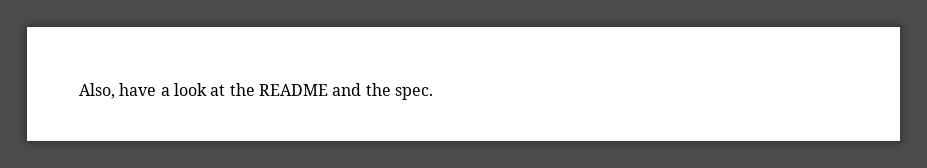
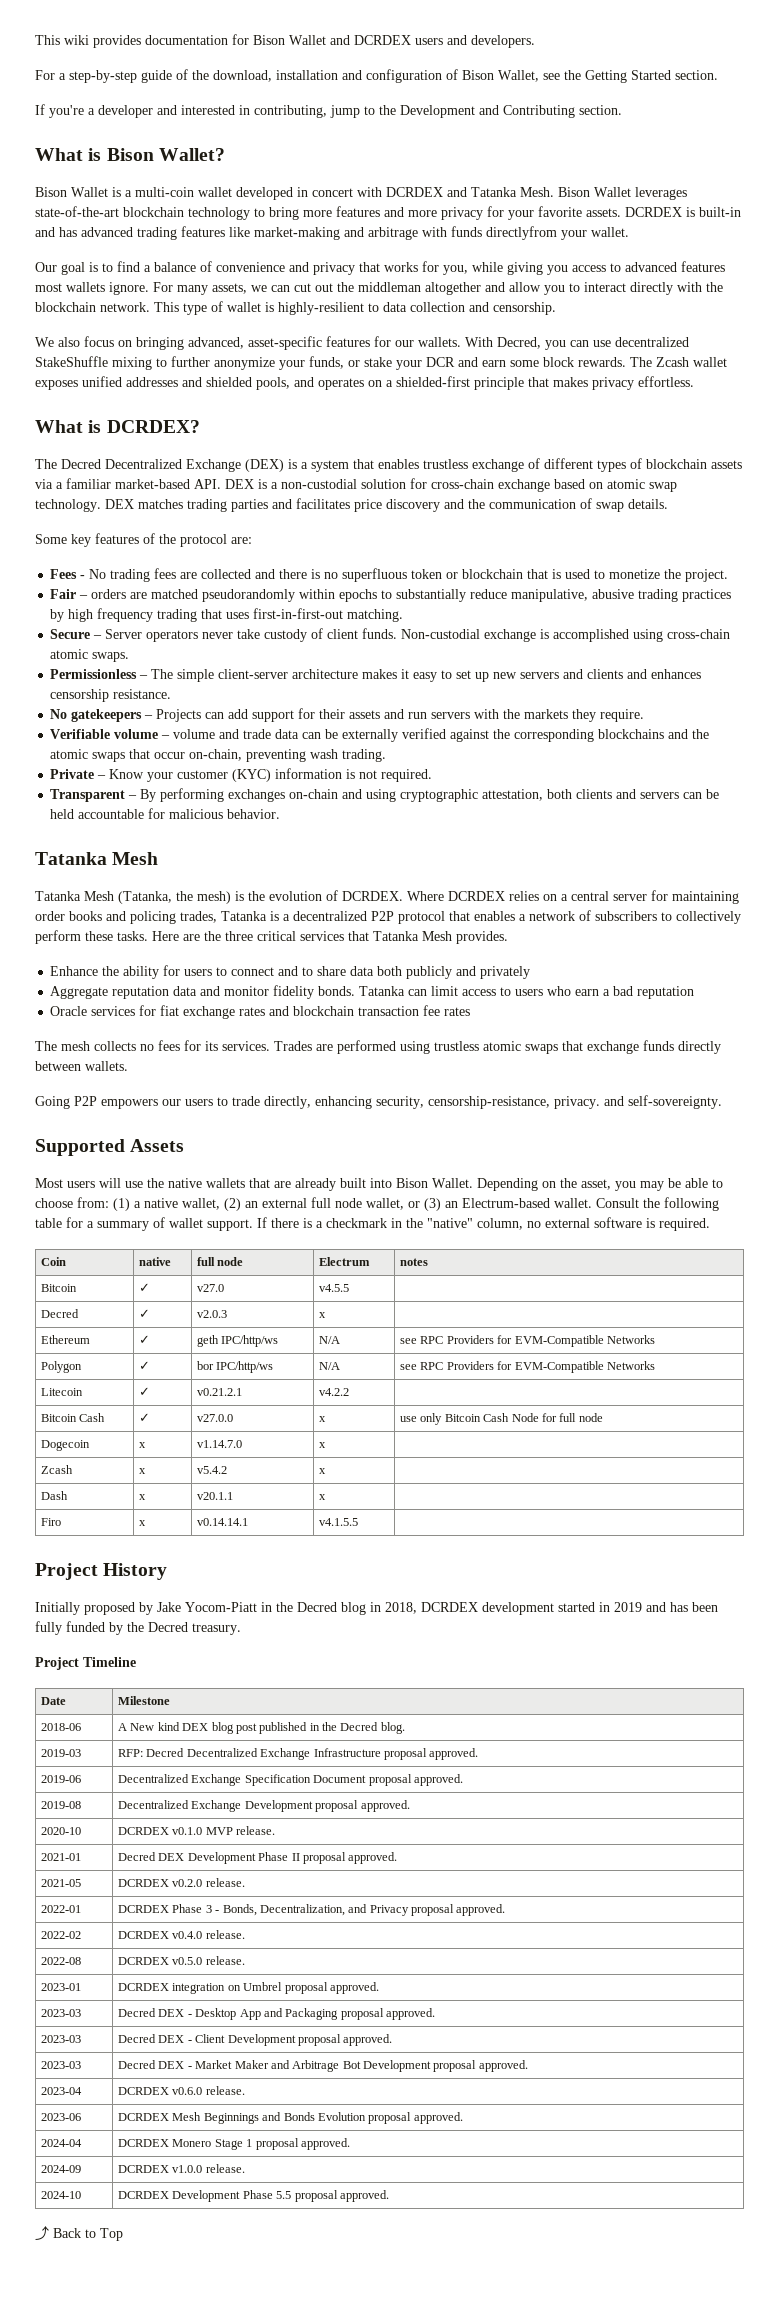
[79,83,433,100] Also, have a look at the README and the spec. -> [35,34,535,48] [35,69,718,83] [35,104,622,118] [35,148,225,161] [35,187,687,200] [35,206,741,220] [35,226,629,240] [35,261,725,275] [35,282,723,295] [35,301,556,315] [35,336,689,350] [35,356,727,370] [35,376,694,390] [35,420,200,433] [35,458,742,472] [35,478,677,492] [35,498,668,512] [35,533,252,547] [50,568,729,582] [50,589,732,602] [50,608,404,622] [50,628,731,642] [50,649,130,662] [50,669,702,682] [50,689,172,702] [50,708,645,722] [50,728,710,742] [50,749,387,762] [50,768,433,782] [50,788,720,802] [50,808,281,819] [35,852,159,865] [35,890,739,904] [35,910,741,924] [35,930,508,944] [50,965,531,979] [50,985,695,999] [50,1005,471,1019] [35,1040,721,1054] [35,1061,128,1071] [35,1095,722,1109] [35,1139,185,1156] [35,1178,723,1191] [35,1197,719,1211] [35,1217,710,1231] [41,1257,67,1266] [139,1257,172,1266] [197,1257,244,1266] [319,1257,371,1266] [400,1258,429,1266] [41,1284,78,1292] [139,1283,151,1292] [197,1284,225,1292] [319,1284,350,1292] [41,1309,80,1318] [139,1309,151,1318] [197,1310,228,1318] [319,1312,327,1318] [41,1335,91,1344] [139,1335,151,1344] [197,1335,279,1347] [319,1336,341,1344] [400,1335,655,1347] [41,1361,83,1373] [139,1361,151,1370] [197,1361,274,1373] [319,1362,341,1370] [400,1361,655,1373] [41,1388,84,1396] [139,1387,151,1396] [197,1388,243,1396] [319,1388,350,1396] [41,1413,106,1422] [139,1413,151,1422] [197,1414,234,1422] [319,1416,327,1422] [400,1413,603,1425] [41,1440,91,1451] [139,1442,147,1448] [197,1440,243,1448] [319,1442,327,1448] [41,1465,74,1474] [139,1468,147,1474] [197,1466,228,1474] [319,1468,327,1474] [41,1491,69,1500] [139,1494,147,1500] [197,1492,234,1500] [319,1494,327,1500] [41,1518,62,1526] [139,1520,147,1526] [197,1518,249,1526] [319,1518,359,1526] [35,1563,168,1580] [35,1602,718,1615] [35,1621,241,1635] [35,1657,136,1670] [41,1697,67,1705] [118,1696,171,1705] [41,1723,82,1731] [118,1722,405,1734] [41,1749,82,1757] [118,1748,479,1760] [41,1775,82,1783] [118,1774,463,1786] [41,1801,82,1809] [118,1800,410,1812] [41,1827,82,1835] [118,1826,276,1835] [41,1853,82,1861] [118,1852,398,1864] [41,1879,82,1887] [118,1878,245,1887] [41,1905,82,1913] [118,1904,506,1916] [41,1931,82,1939] [118,1930,245,1939] [41,1957,82,1965] [118,1956,245,1965] [41,1983,82,1991] [118,1982,379,1994] [41,2009,82,2017] [118,2008,436,2020] [41,2035,82,2043] [118,2034,393,2046] [41,2061,82,2069] [118,2060,528,2072] [41,2087,83,2095] [118,2086,245,2095] [41,2113,82,2121] [118,2112,463,2124] [41,2139,83,2147] [118,2138,350,2150] [41,2165,82,2173] [118,2164,245,2173] [41,2191,82,2199] [118,2190,389,2202] [35,2226,123,2241] This wiki provides documentation for Bison Wallet and DCRDEX users and developers. // For a step-by-step guide of the download, installation and configuration of Bison Wallet, see the Getting Started section. // If you're a developer and interested in contributing, jump to the Development and Contributing section. // What is Bison Wallet? // Bison Wallet is a multi-coin wallet developed in concert with DCRDEX and Tatanka Mesh. Bison Wallet leverages state-of-the-art blockchain technology to bring more features and more privacy for your favorite assets. DCRDEX is built-in and has advanced trading features like market-making and arbitrage with funds directlyfrom your wallet. // Our goal is to find a balance of convenience and privacy that works for you, while giving you access to advanced features most wallets ignore. For many assets, we can cut out the middleman altogether and allow you to interact directly with the blockchain network. This type of wallet is highly-resilient to data collection and censorship. // We also focus on bringing advanced, asset-specific features for our wallets. With Decred, you can use decentralized StakeShuffle mixing to further anonymize your funds, or stake your DCR and earn some block rewards. The Zcash wallet exposes unified addresses and shielded pools, and operates on a shielded-first principle that makes privacy effortless. // What is DCRDEX? // The Decred Decentralized Exchange (DEX) is a system that enables trustless exchange of different types of blockchain assets via a familiar market-based API. DEX is a non-custodial solution for cross-chain exchange based on atomic swap technology. DEX matches trading parties and facilitates price discovery and the communication of swap details. // Some key features of the protocol are: // Fees - No trading fees are collected and there is no superfluous token or blockchain that is used to monetize the project. // Fair – orders are matched pseudorandomly within epochs to substantially reduce manipulative, abusive trading practices by high frequency trading that uses first-in-first-out matching. // Secure – Server operators never take custody of client funds. Non-custodial exchange is accomplished using cross-chain atomic swaps. // Permissionless – The simple client-server architecture makes it easy to set up new servers and clients and enhances censorship resistance. // No gatekeepers – Projects can add support for their assets and run servers with the markets they require. // Verifiable volume – volume and trade data can be externally verified against the corresponding blockchains and the atomic swaps that occur on-chain, preventing wash trading. // Private – Know your customer (KYC) information is not required. // Transparent – By performing exchanges on-chain and using cryptographic attestation, both clients and servers can be held accountable for malicious behavior. // Tatanka Mesh // Tatanka Mesh (Tatanka, the mesh) is the evolution of DCRDEX. Where DCRDEX relies on a central server for maintaining order books and policing trades, Tatanka is a decentralized P2P protocol that enables a network of subscribers to collectively perform these tasks. Here are the three critical services that Tatanka Mesh provides. // Enhance the ability for users to connect and to share data both publicly and privately // Aggregate reputation data and monitor fidelity bonds. Tatanka can limit access to users who earn a bad reputation // Oracle services for fiat exchange rates and blockchain transaction fee rates // The mesh collects no fees for its services. Trades are performed using trustless atomic swaps that exchange funds directly between wallets. // Going P2P empowers our users to trade directly, enhancing security, censorship-resistance, privacy. and self-sovereignty. // Supported Assets // Most users will use the native wallets that are already built into Bison Wallet. Depending on the asset, you may be able to choose from: (1) a native wallet, (2) an external full node wallet, or (3) an Electrum-based wallet. Consult the following table for a summary of wallet support. If there is a checkmark in the "native" column, no external software is required. // Coin | native | full node | Electrum | notes // Bitcoin | ✓ | v27.0 | v4.5.5 | // Decred | ✓ | v2.0.3 | x | // Ethereum | ✓ | geth IPC/http/ws | N/A | see RPC Providers for EVM-Compatible Networks // Polygon | ✓ | bor IPC/http/ws | N/A | see RPC Providers for EVM-Compatible Networks // Litecoin | ✓ | v0.21.2.1 | v4.2.2 | // Bitcoin Cash | ✓ | v27.0.0 | x | use only Bitcoin Cash Node for full node // Dogecoin | x | v1.14.7.0 | x | // Zcash | x | v5.4.2 | x | // Dash | x | v20.1.1 | x | // Firo | x | v0.14.14.1 | v4.1.5.5 | // Project History // Initially proposed by Jake Yocom-Piatt in the Decred blog in 2018, DCRDEX development started in 2019 and has been fully funded by the Decred treasury. // Project Timeline // Date | Milestone // 2018-06 | A New kind DEX blog post published in the Decred blog. // 2019-03 | RFP: Decred Decentralized Exchange Infrastructure proposal approved. // 2019-06 | Decentralized Exchange Specification Document proposal approved. // 2019-08 | Decentralized Exchange Development proposal approved. // 2020-10 | DCRDEX v0.1.0 MVP release. // 2021-01 | Decred DEX Development Phase II proposal approved. // 2021-05 | DCRDEX v0.2.0 release. // 2022-01 | DCRDEX Phase 3 - Bonds, Decentralization, and Privacy proposal approved. // 2022-02 | DCRDEX v0.4.0 release. // 2022-08 | DCRDEX v0.5.0 release. // 2023-01 | DCRDEX integration on Umbrel proposal approved. // 2023-03 | Decred DEX - Desktop App and Packaging proposal approved. // 2023-03 | Decred DEX - Client Development proposal approved. // 2023-03 | Decred DEX - Market Maker and Arbitrage Bot Development proposal approved. // 2023-04 | DCRDEX v0.6.0 release. // 2023-06 | DCRDEX Mesh Beginnings and Bonds Evolution proposal approved. // 2024-04 | DCRDEX Monero Stage 1 proposal approved. // 2024-09 | DCRDEX v1.0.0 release. // 2024-10 | DCRDEX Development Phase 5.5 proposal approved. // ⤴ Back to Top

